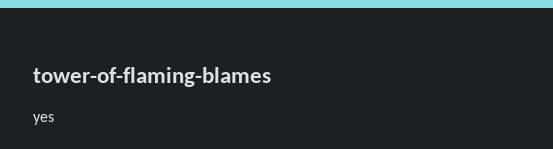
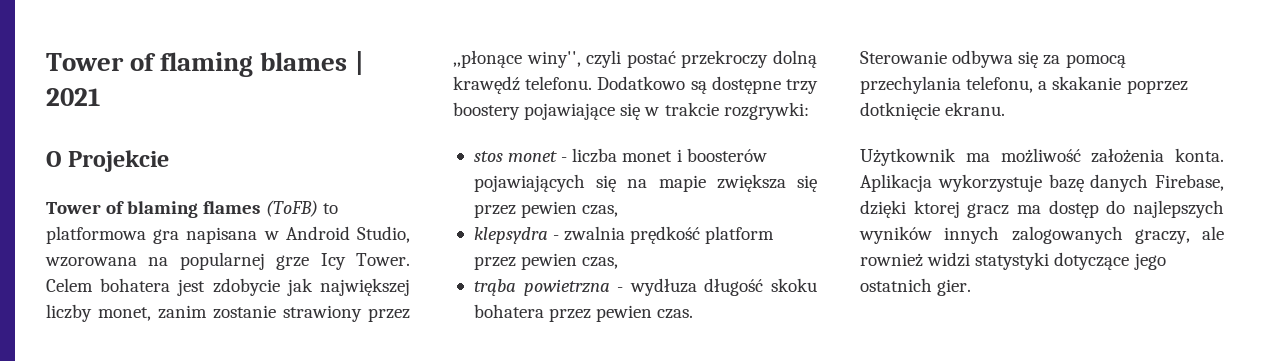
[33,67,271,87] [33,114,54,125] tower-of-flaming-blames // yes -> [46,51,364,77] [46,88,100,106] [46,150,170,172] [46,200,338,218] [46,226,411,244] [45,252,410,270] [46,278,411,296] [46,304,410,322] [453,50,817,68] [453,76,818,94] [453,102,809,120] [473,148,767,163] [473,174,817,192] [473,201,619,218] [473,226,775,244] [473,253,619,270] [473,278,817,296] [473,304,694,322] [860,50,1126,68] [860,76,1188,94] [860,102,1006,120] [860,148,1224,166] [860,174,1224,192] [860,200,1224,218] [859,226,1224,244] [860,252,1166,270] [860,278,972,296] Tower of flaming blames | 2021 // O Projekcie // Tower of blaming flames (ToFB) to platformowa gra napisana w Android Studio, wzorowana na popularnej grze Icy Tower. Celem bohatera jest zdobycie jak największej liczby monet, zanim zostanie strawiony przez ,,płonące winy'', czyli postać przekroczy dolną krawędź telefonu. Dodatkowo są dostępne trzy boostery pojawiające się w trakcie rozgrywki: // stos monet - liczba monet i boosterów pojawiających się na mapie zwiększa się przez pewien czas, // klepsydra - zwalnia prędkość platform przez pewien czas, // trąba powietrzna - wydłuza długość skoku bohatera przez pewien czas. // Sterowanie odbywa się za pomocą przechylania telefonu, a skakanie poprzez dotknięcie ekranu. // Użytkownik ma możliwość założenia konta. Aplikacja wykorzystuje bazę danych Firebase, dzięki ktorej gracz ma dostęp do najlepszych wyników innych zalogowanych graczy, ale rownież widzi statystyki dotyczące jego ostatnich gier.

